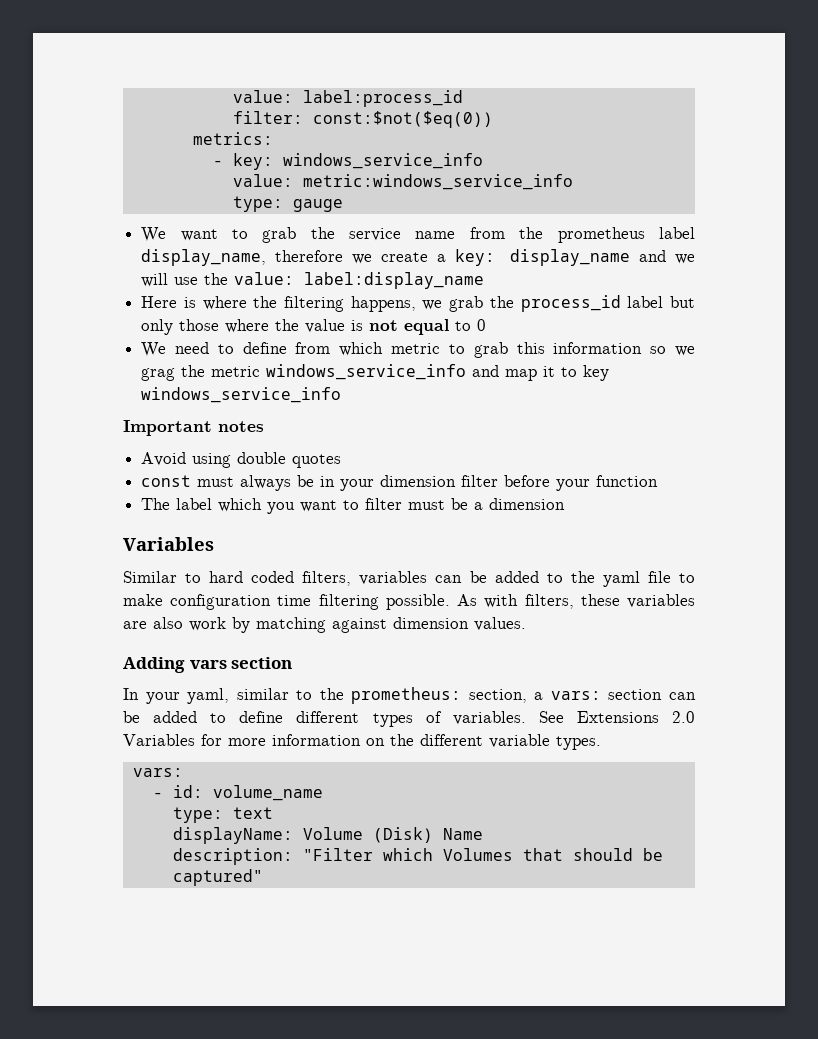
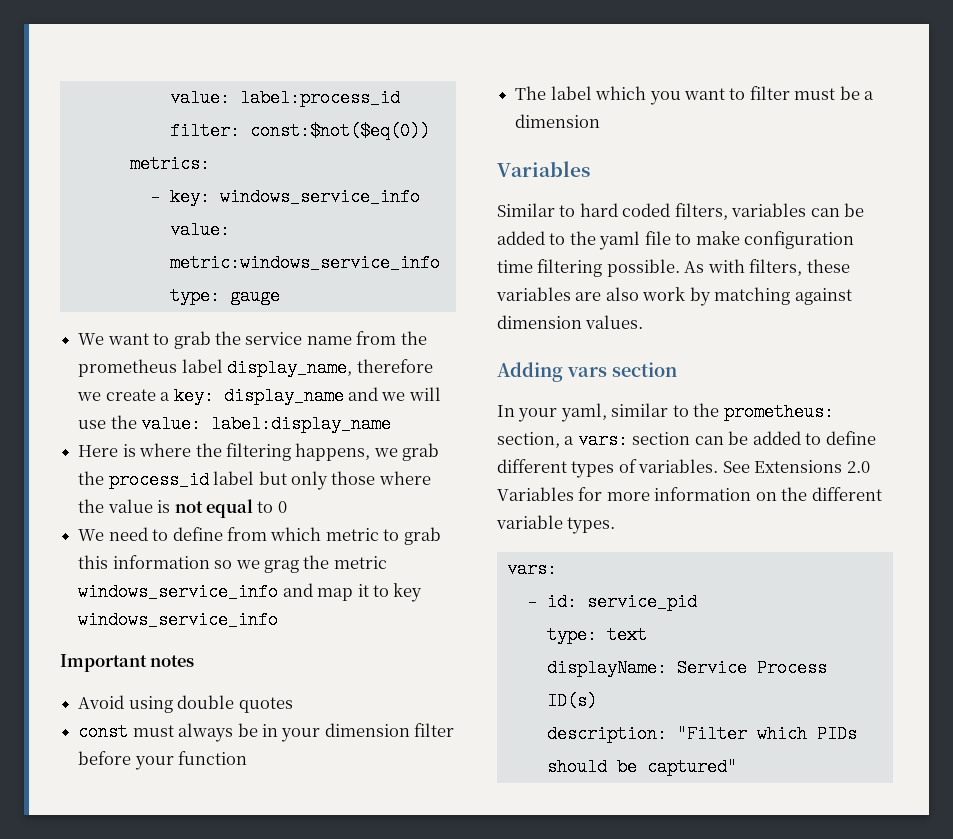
[212,785,323,801] volume_name -> [586,593,697,611] service_pid
[302,827,483,843] Volume (Disk) Name -> [676,659,827,677] [546,692,597,710] Service Process ID(s)
[442,848,563,861] Volumes that -> [816,725,857,743] PIDs

